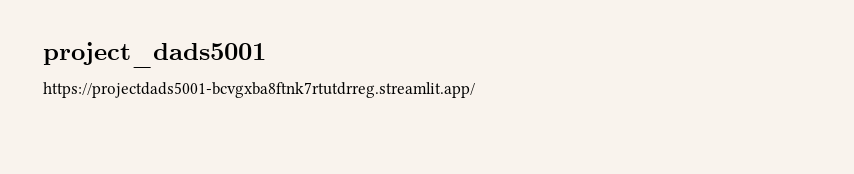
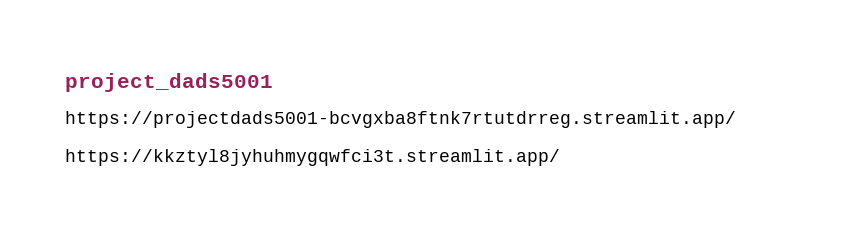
(475, 90) none -> [65,149,560,166] // https://kkztyl8jyhuhmygqwfci3t.streamlit.app/

